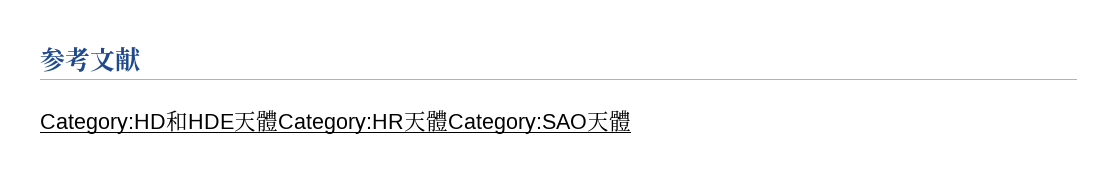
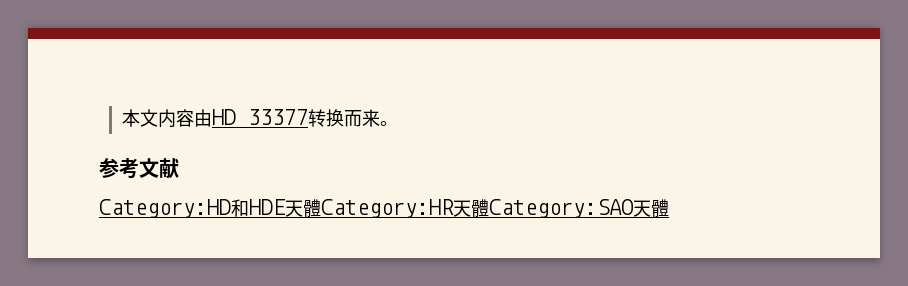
(40, 59) none -> [121,109,398,128] 本文内容由HD 33377转换而来。 //

